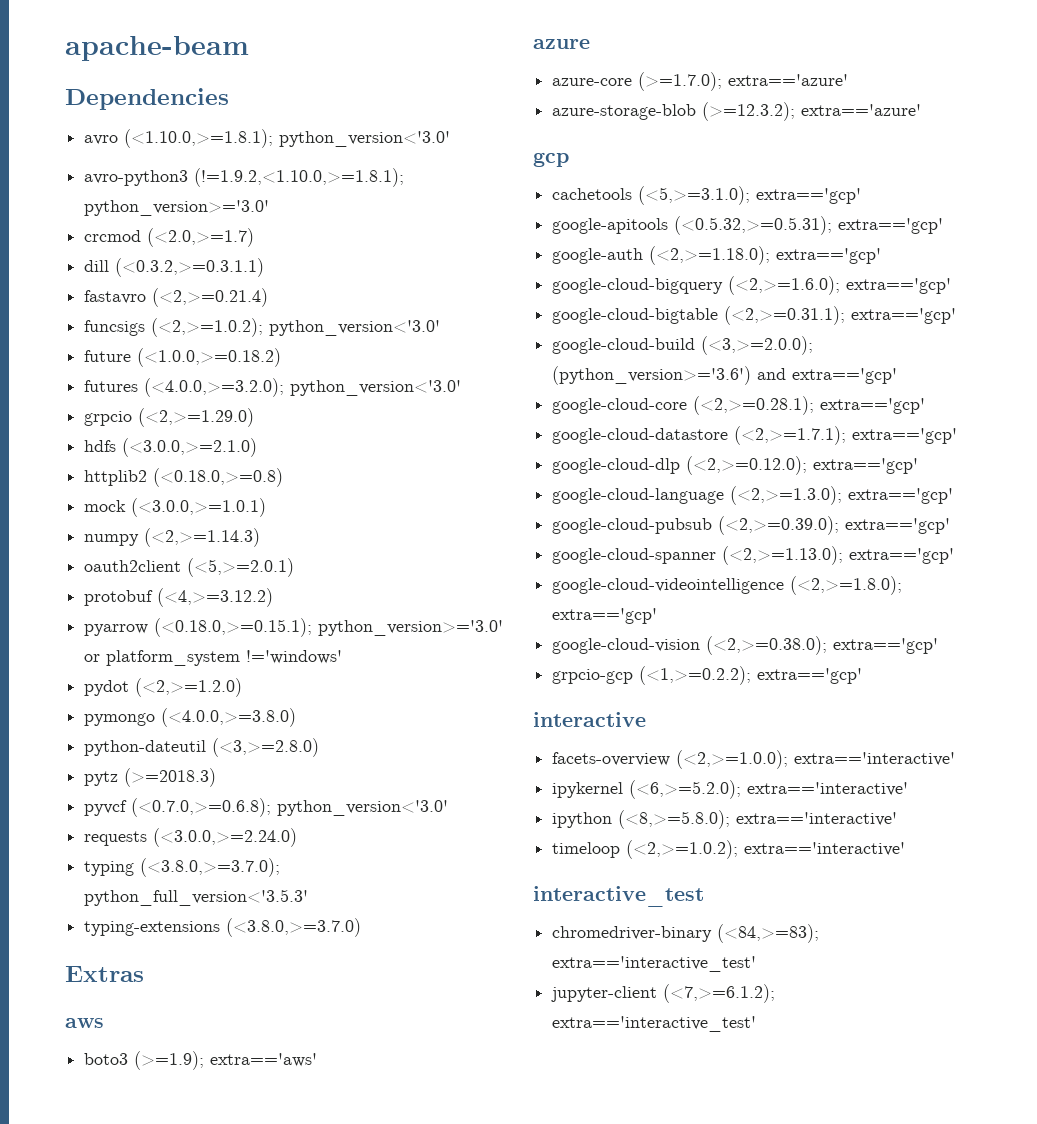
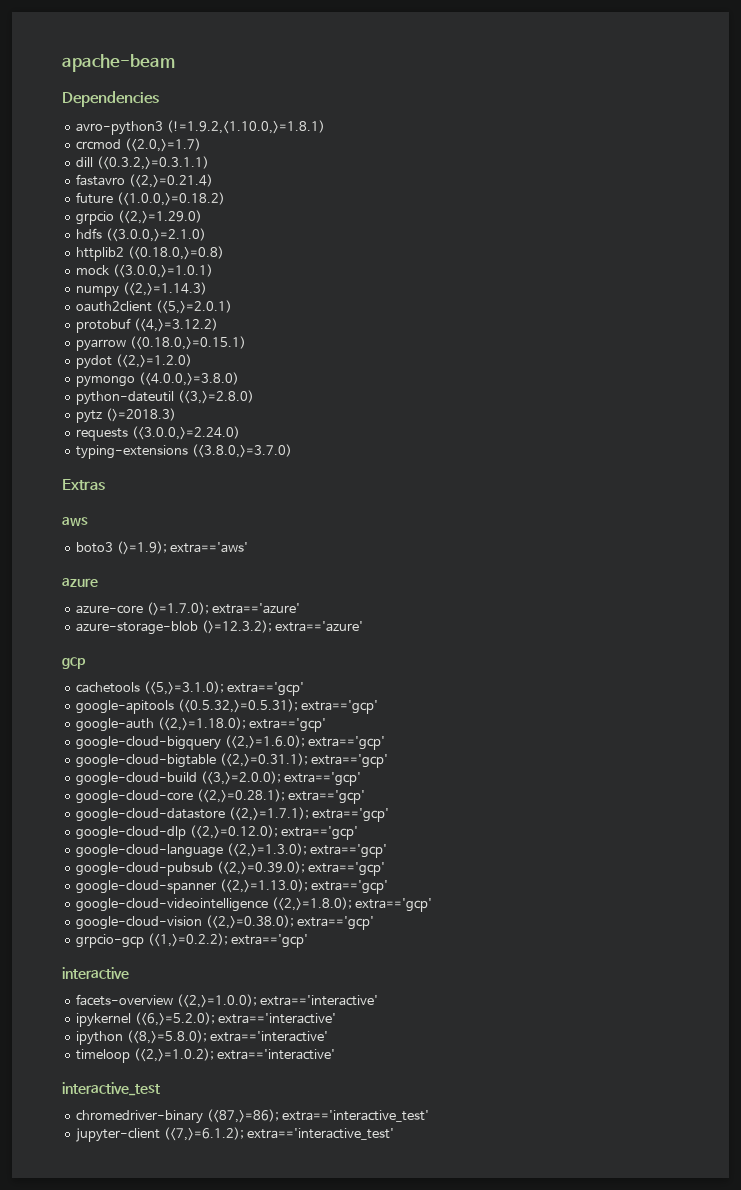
[84,129,451,148] // avro (<1.10.0,>=1.8.1); python_version<'3.0' -> (159, 99) none
[194,168,405,187] [84,200,270,216] (!=1.9.2,<1.10.0,>=1.8.1); python_version>='3.0' -> [166,120,325,134] (!=1.9.2,<1.10.0,>=1.8.1)
[84,318,441,337] // funcsigs (<2,>=1.0.2); python_version<'3.0' -> (213, 181) none
[84,378,462,397] // futures (<4.0.0,>=3.2.0); python_version<'3.0' -> (225, 199) none
[154,618,504,637] [84,650,343,666] (<0.18.0,>=0.15.1); python_version>='3.0' or platform_system !='windows' -> [129,336,246,350] (<0.18.0,>=0.15.1)
[84,798,449,817] // pyvcf (<0.7.0,>=0.6.8); python_version<'3.0' -> (176, 415) none
[84,858,281,877] [84,889,309,906] // typing (<3.8.0,>=3.7.0); python_full_version<'3.5.3' -> (240, 433) none
[552,366,787,385] (python_version>='3.6') and -> (281, 778) none
[717,924,820,943] (<84,>=83); -> [206,1109,279,1123] (<87,>=86);

